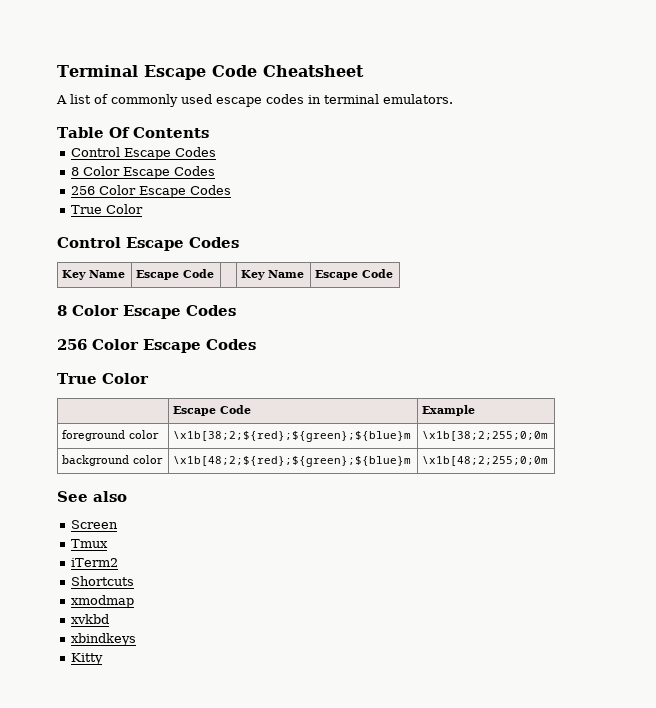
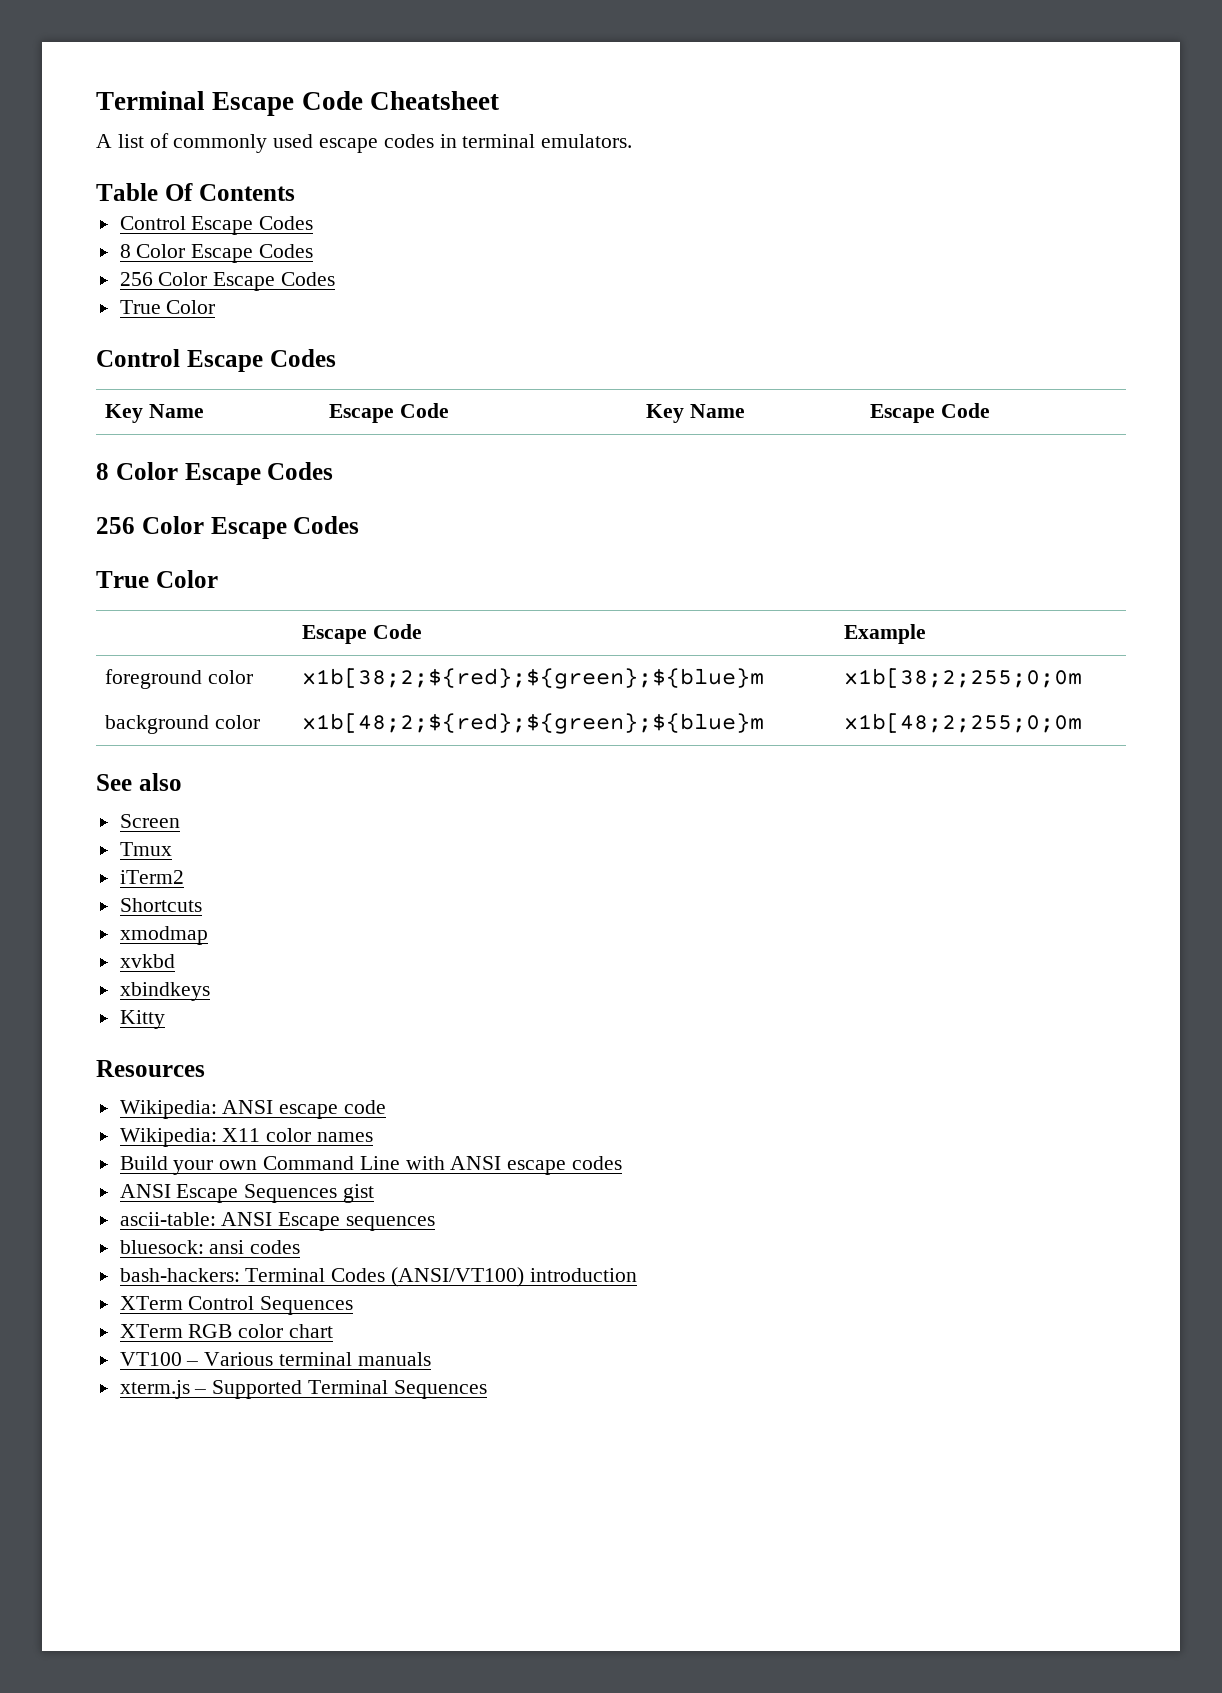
[173,431,412,442] [422,431,549,441] \x1b[38;2;${red};${green};${blue}m | \x1b[38;2;255;0;0m -> [302,668,765,689] [844,668,1083,688] x1b[38;2;${red};${green};${blue}m | x1b[38;2;255;0;0m
[173,456,412,467] [422,456,549,466] \x1b[48;2;${red};${green};${blue}m | \x1b[48;2;255;0;0m -> [302,713,765,734] [844,713,1083,733] x1b[48;2;${red};${green};${blue}m | x1b[48;2;255;0;0m
(103, 659) none -> [96,1060,205,1077] [119,1100,387,1119] [119,1128,374,1147] [119,1156,623,1175] [119,1184,375,1203] [119,1212,436,1231] [119,1240,301,1254] [119,1267,637,1287] [119,1296,354,1315] [119,1324,334,1338] [119,1352,431,1366] [119,1380,487,1399] // Resources // Wikipedia: ANSI escape code // Wikipedia: X11 color names // Build your own Command Line with ANSI escape codes // ANSI Escape Sequences gist // ascii-table: ANSI Escape sequences // bluesock: ansi codes // bash-hackers: Terminal Codes (ANSI/VT100) introduction // XTerm Control Sequences // XTerm RGB color chart // VT100 – Various terminal manuals // xterm.js – Supported Terminal Sequences

